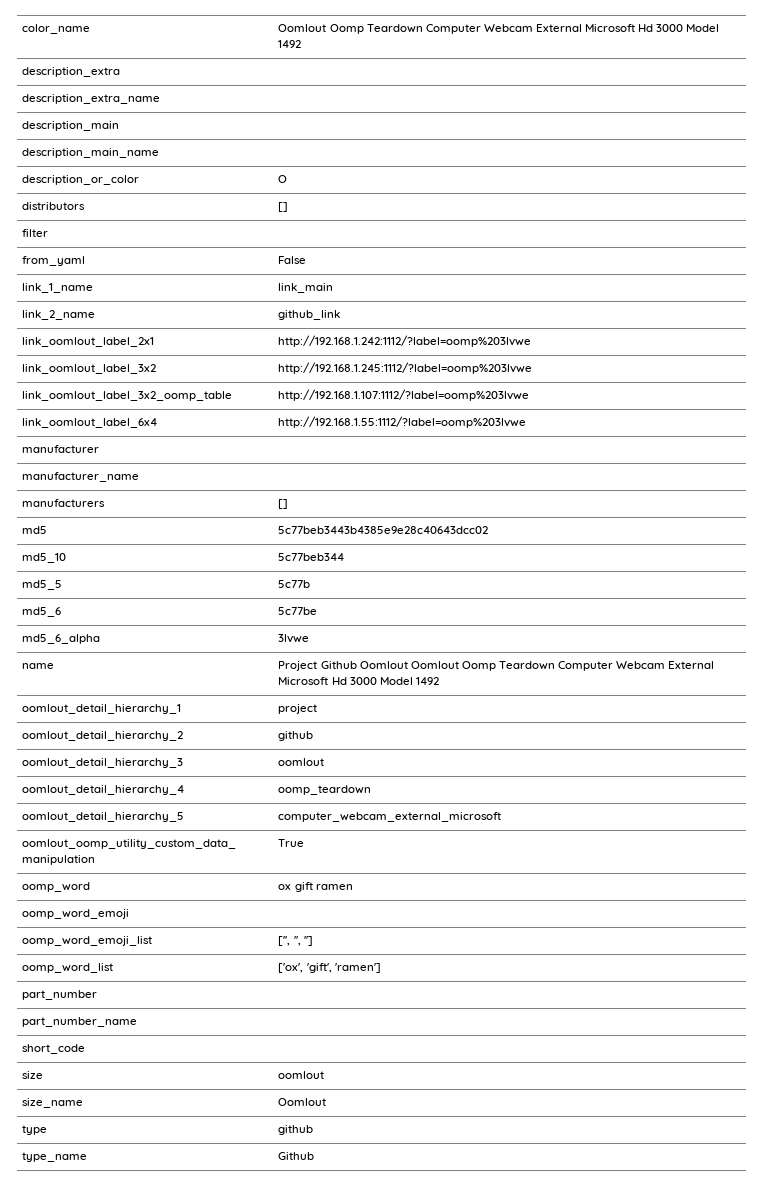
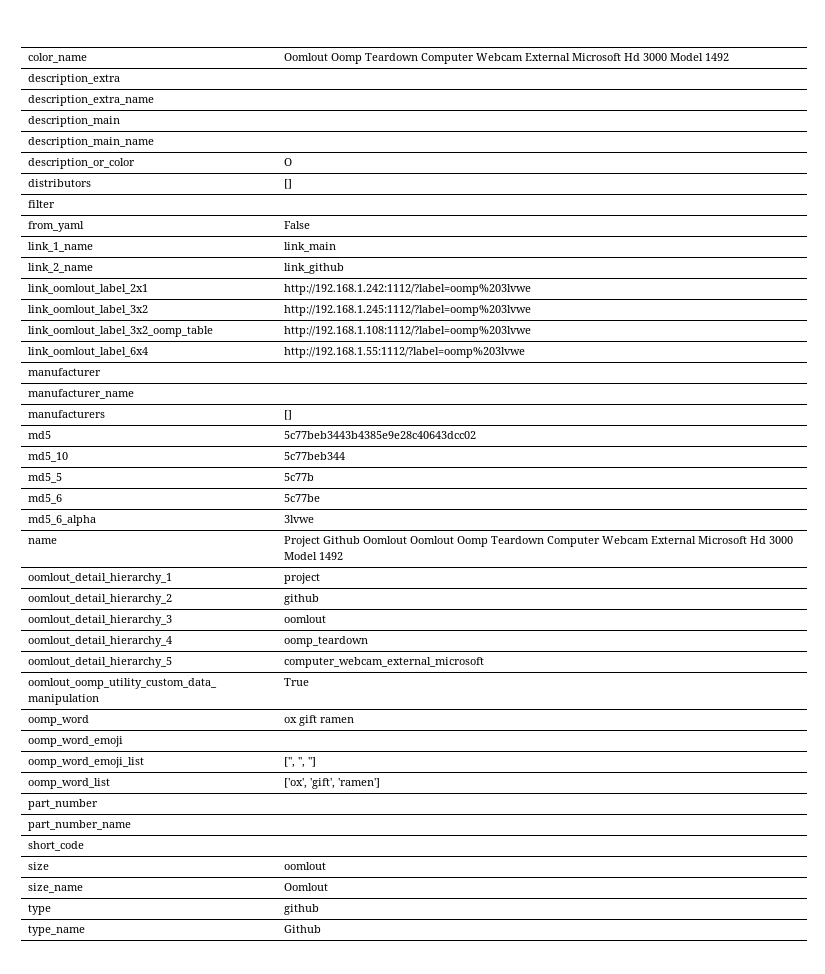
[278,310,341,320] github_link -> [283,263,344,274] link_github
[278,389,530,401] http://192.168.1.107:1112/?label=oomp%203lvwe -> [283,326,531,337] http://192.168.1.108:1112/?label=oomp%203lvwe

